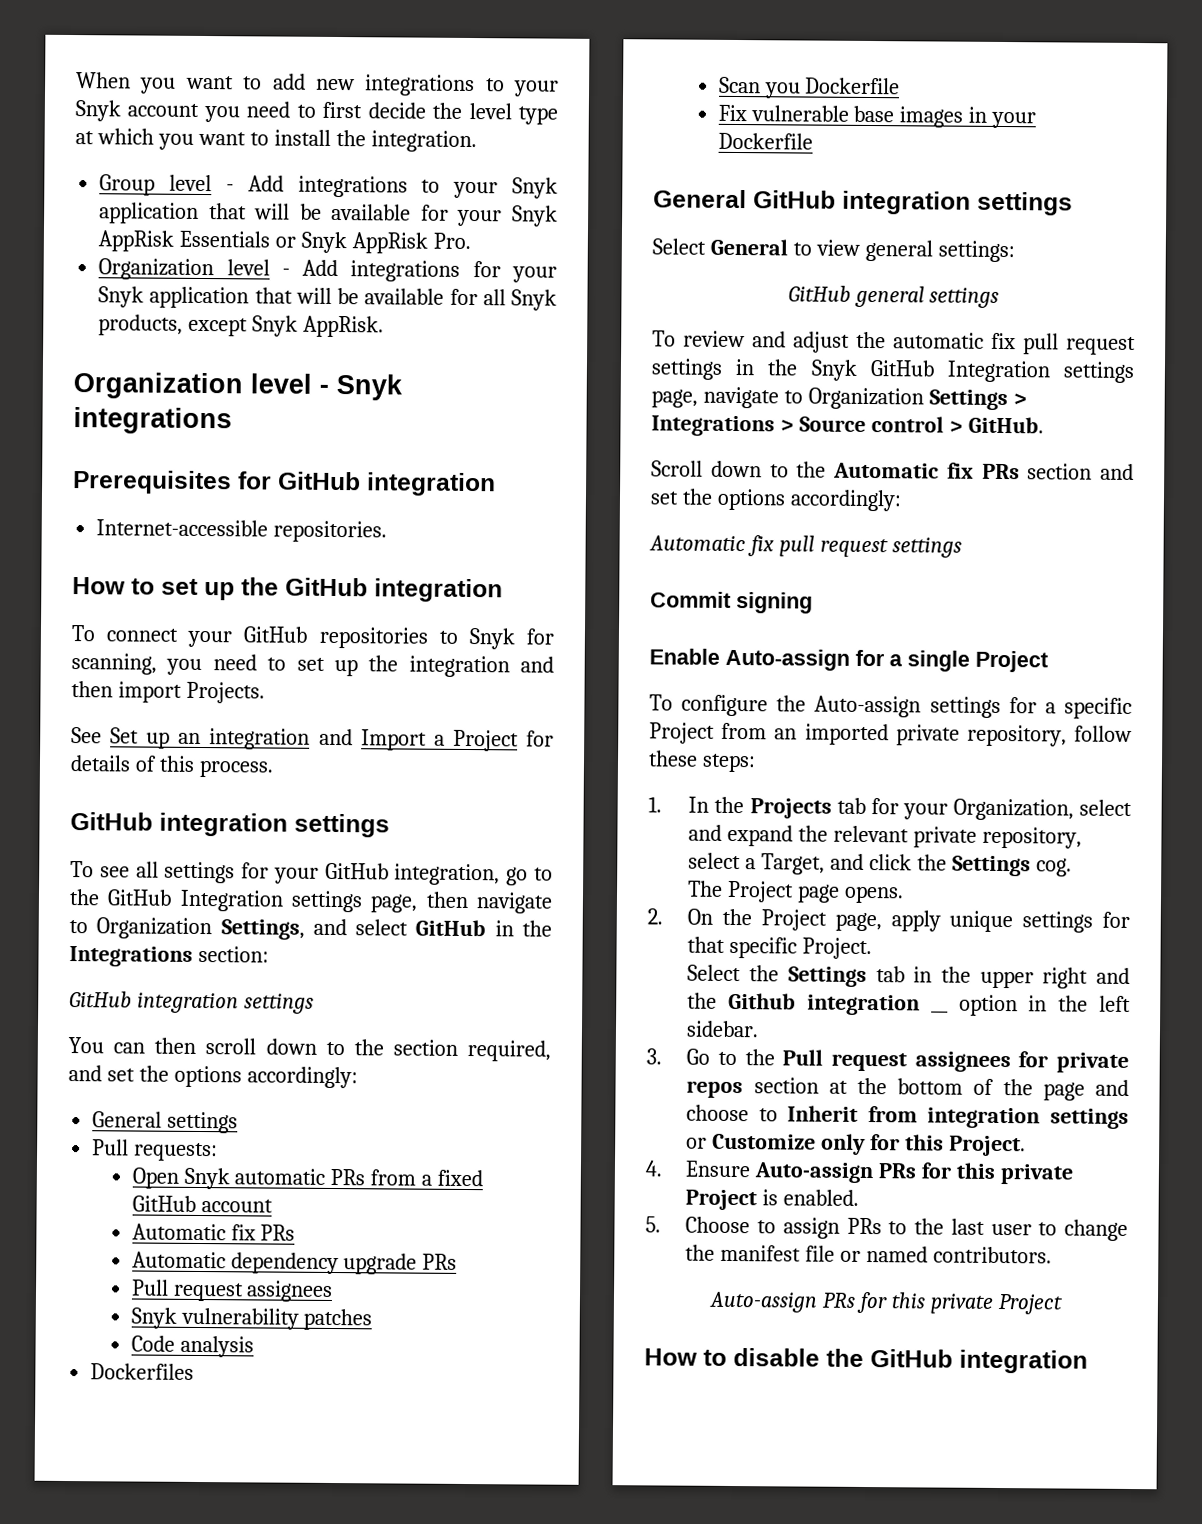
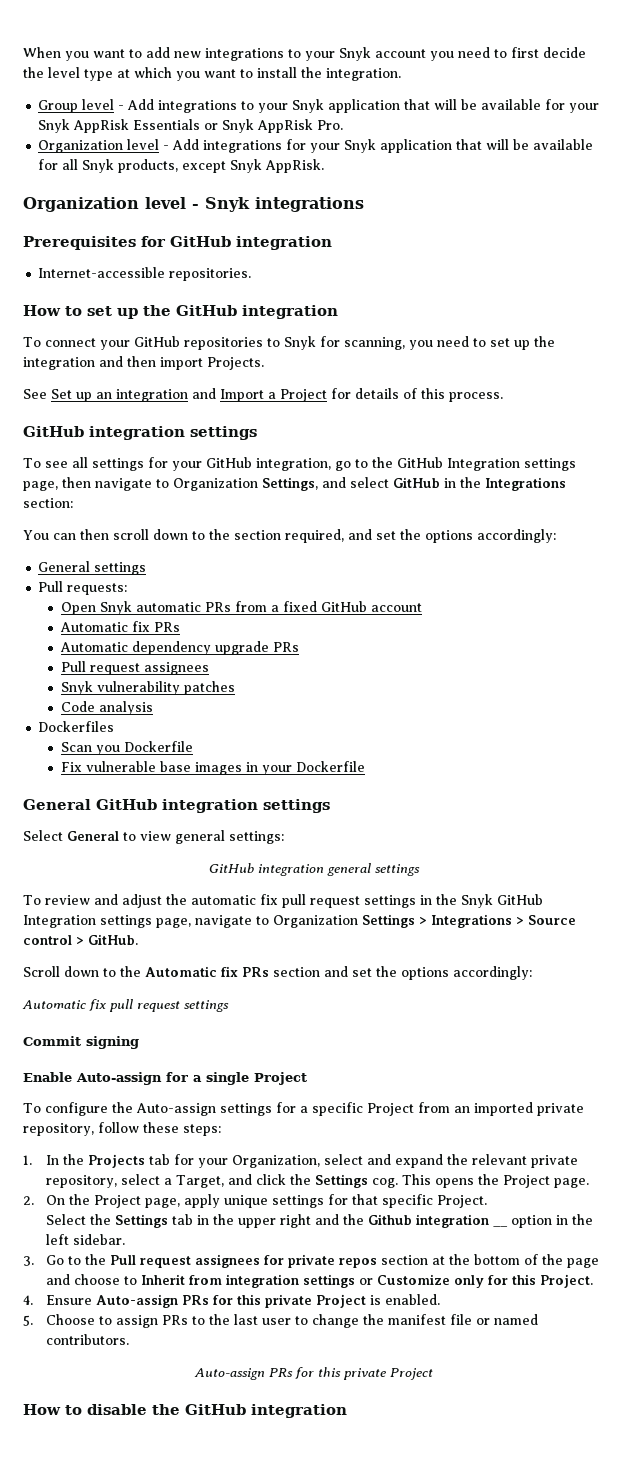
[69,991,314,1014] // GitHub integration settings -> (73, 503) none
(851, 293) none -> [257,864,324,876] integration
[687,880,905,904] // The Project page opens. -> [401,1174,589,1188] This opens the Project page.

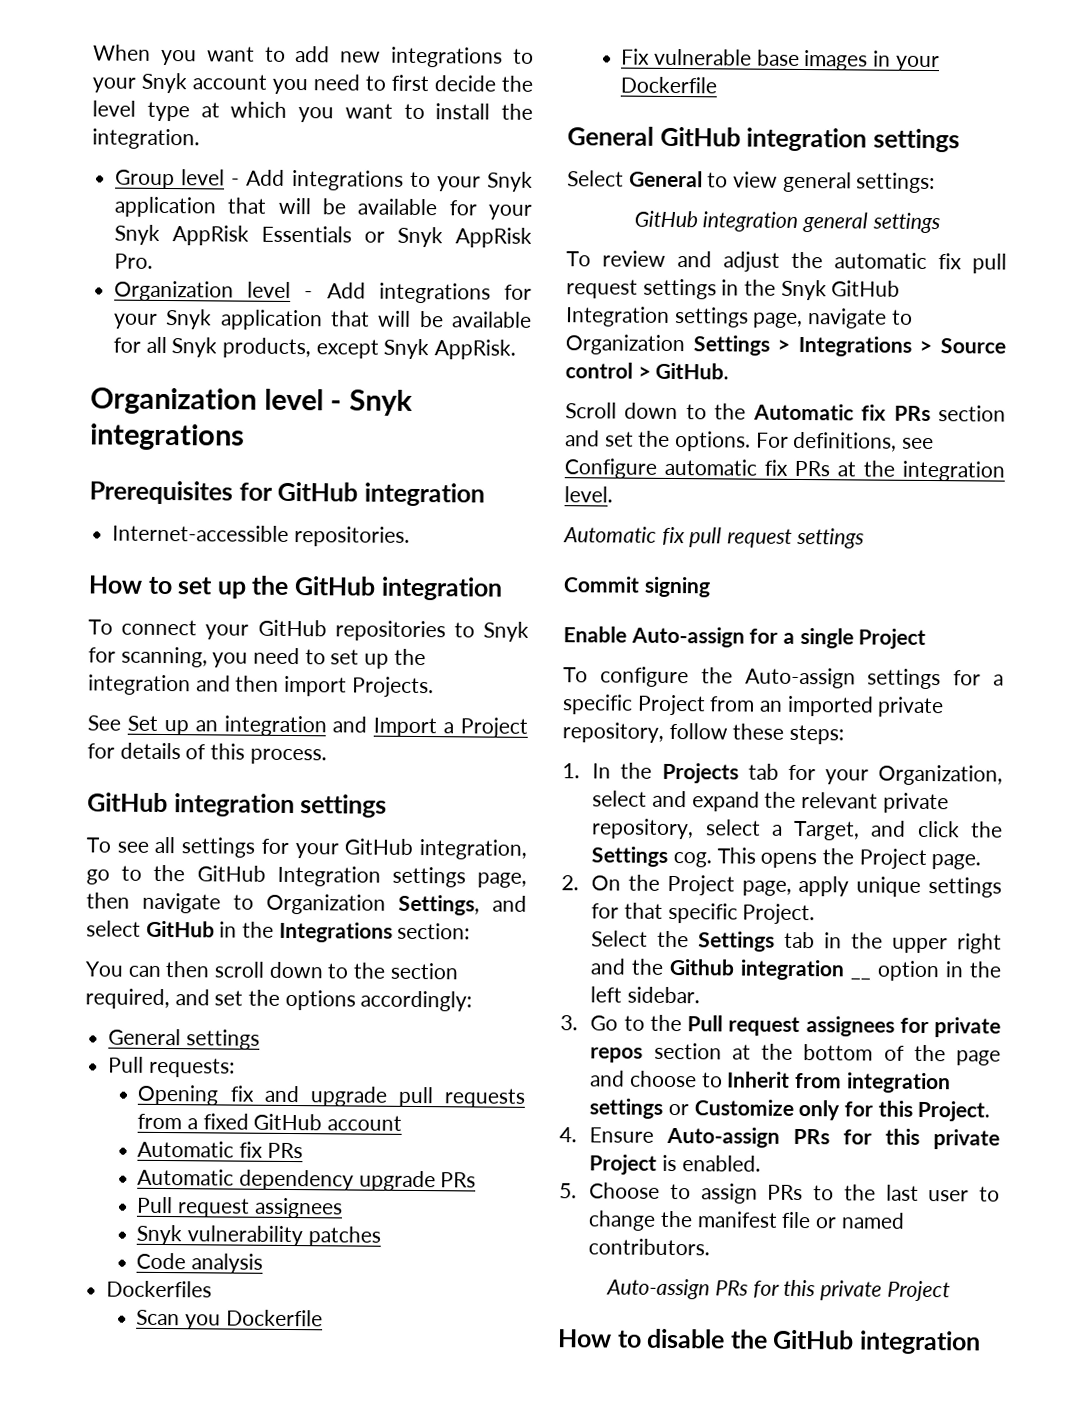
[60,601,231,615] Open Snyk automatic PRs -> [137,1084,525,1108] Opening fix and upgrade pull requests
[401,966,532,980] options accordingly: -> [675,431,935,452] [564,458,1005,482] [564,486,613,503] options. For definitions, see Configure automatic fix PRs at the integration level.

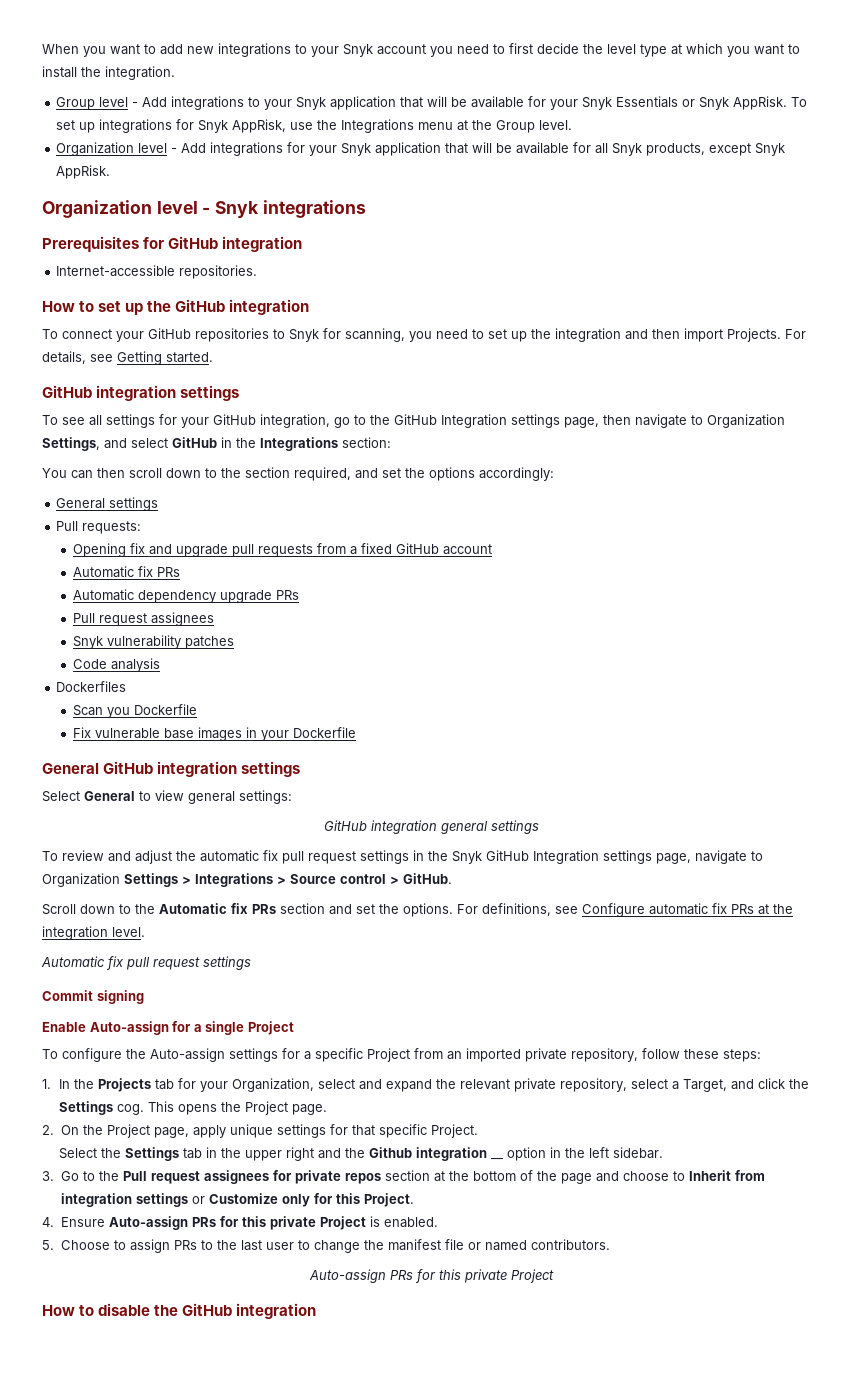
[172,225,250,246] AppRisk -> (613, 103) none
[455,227,532,248] [114,253,154,269] AppRisk Pro. -> [733,96,808,110] [56,119,573,133] AppRisk. To set up integrations for Snyk AppRisk, use the Integrations menu at the Group level.
[87,715,528,738] [87,742,327,765] // See Set up an integration and Import a Project for details of this process. -> [785,329,806,339] [42,351,213,365] For details, see Getting started.

